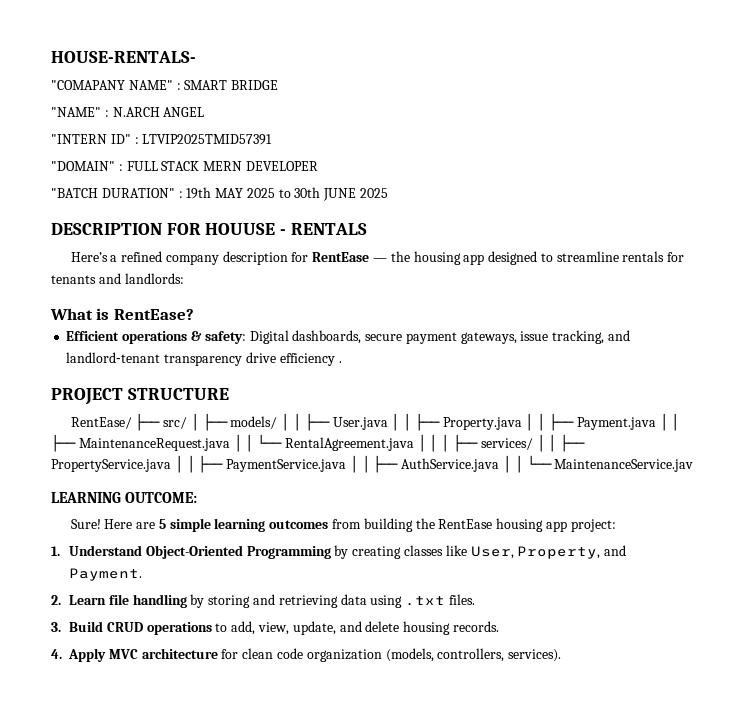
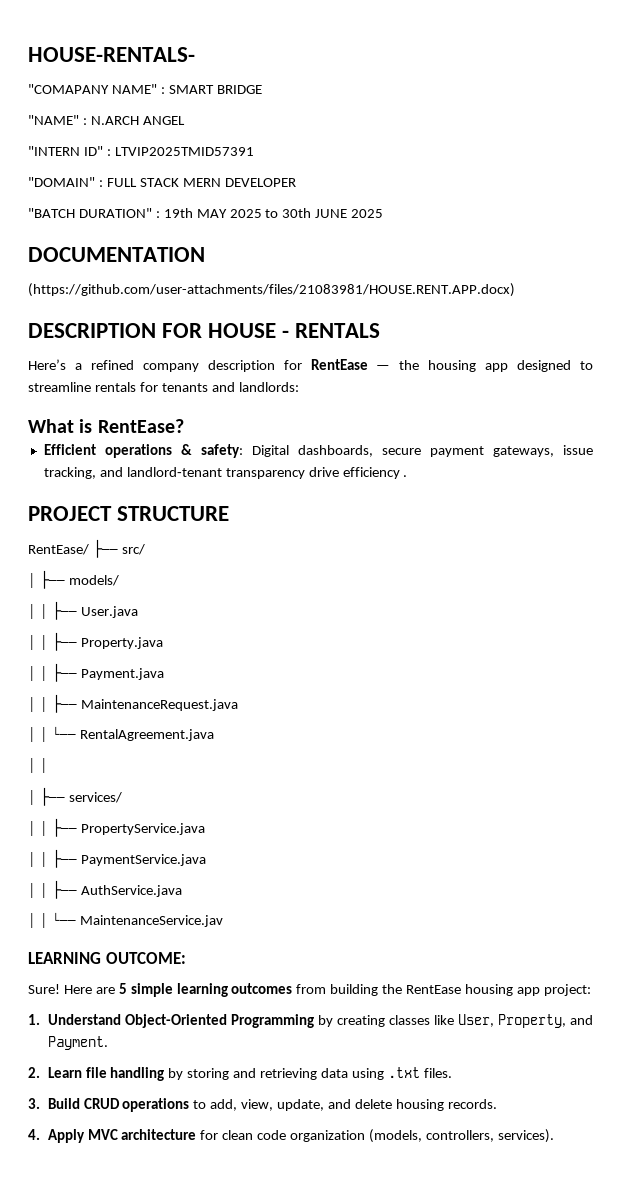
(389, 193) none -> [28,247,205,262] [28,283,515,297] // DOCUMENTATION // (https://github.com/user-attachments/files/21083981/HOUSE.RENT.APP.docx)
[205,223,276,235] HOUUSE -> [208,323,277,338] HOUSE
(188, 423) none -> (145, 549) //
(278, 422) none -> (119, 580) //
(388, 423) none -> (138, 612) //
(522, 423) none -> (163, 643) //
(656, 423) none -> (164, 674) //
(230, 444) none -> (238, 705) //
[417,434,438,452] │ │ -> [28,758,48,773] // │ │ //
(533, 444) none -> (122, 797) //
(171, 465) none -> (205, 829) //
(347, 465) none -> (206, 860) //
(500, 465) none -> (182, 891) //

